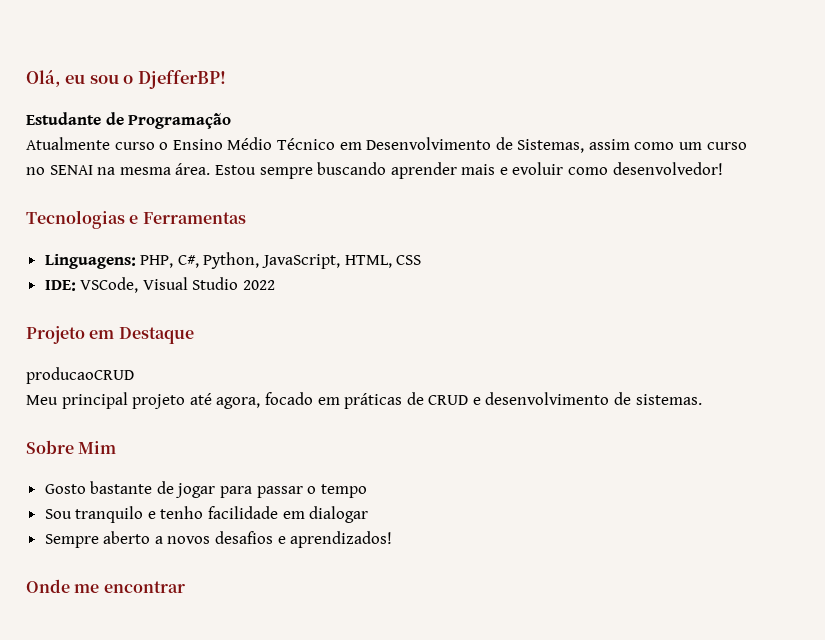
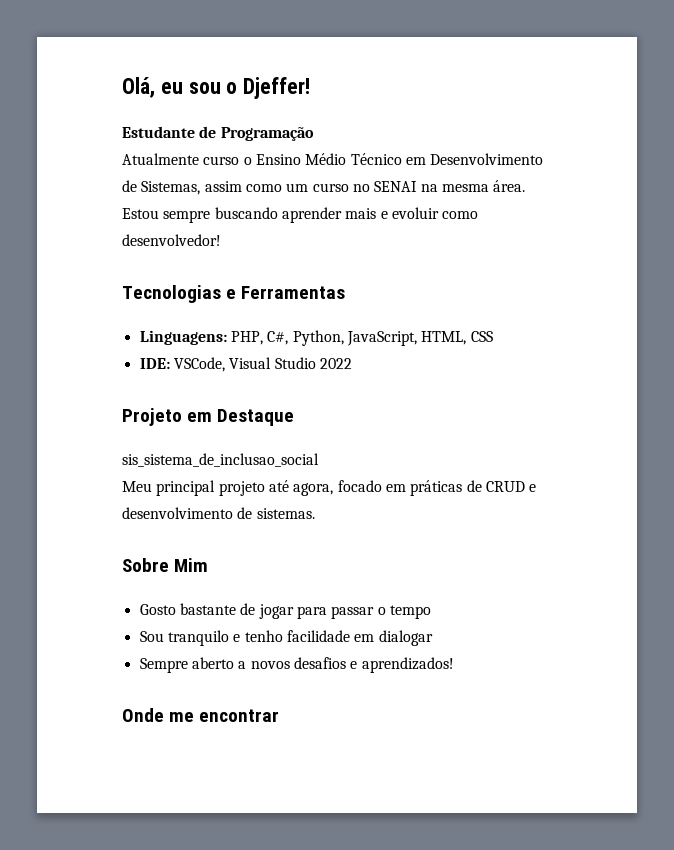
[137,70,226,89] DjefferBP! -> [243,77,311,99] Djeffer!
[26,367,134,384] producaoCRUD -> [122,453,319,467] sis_sistema_de_inclusao_social

